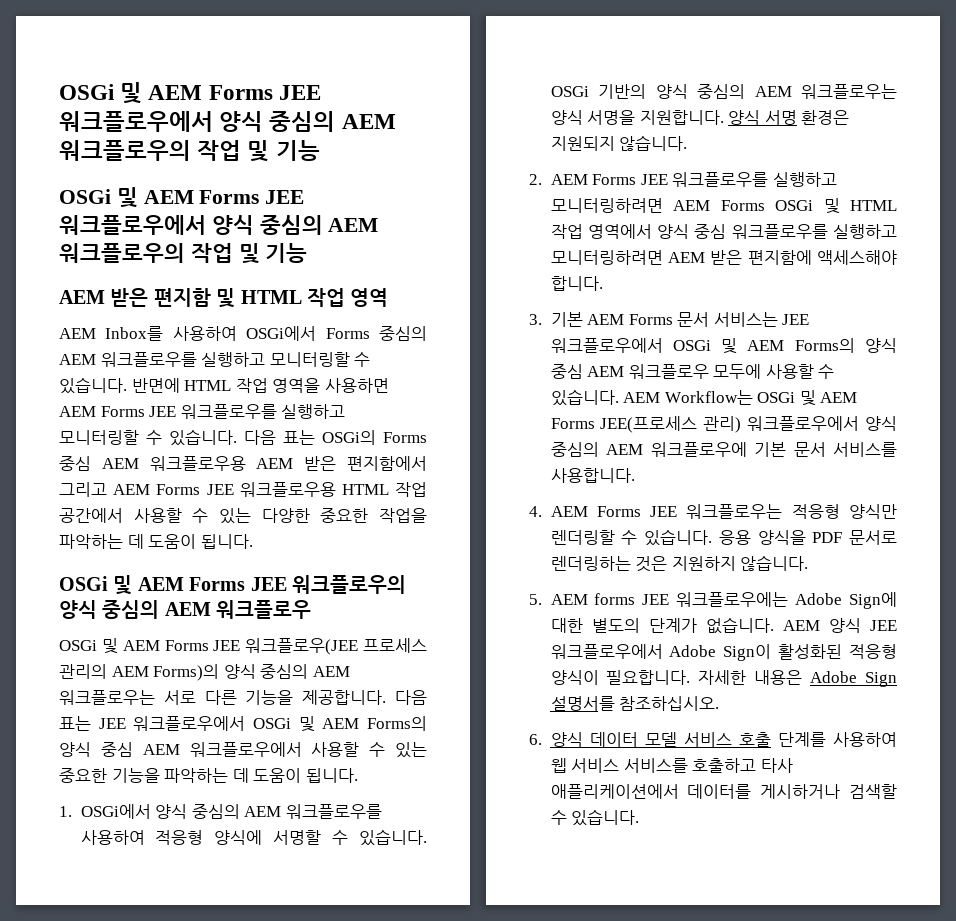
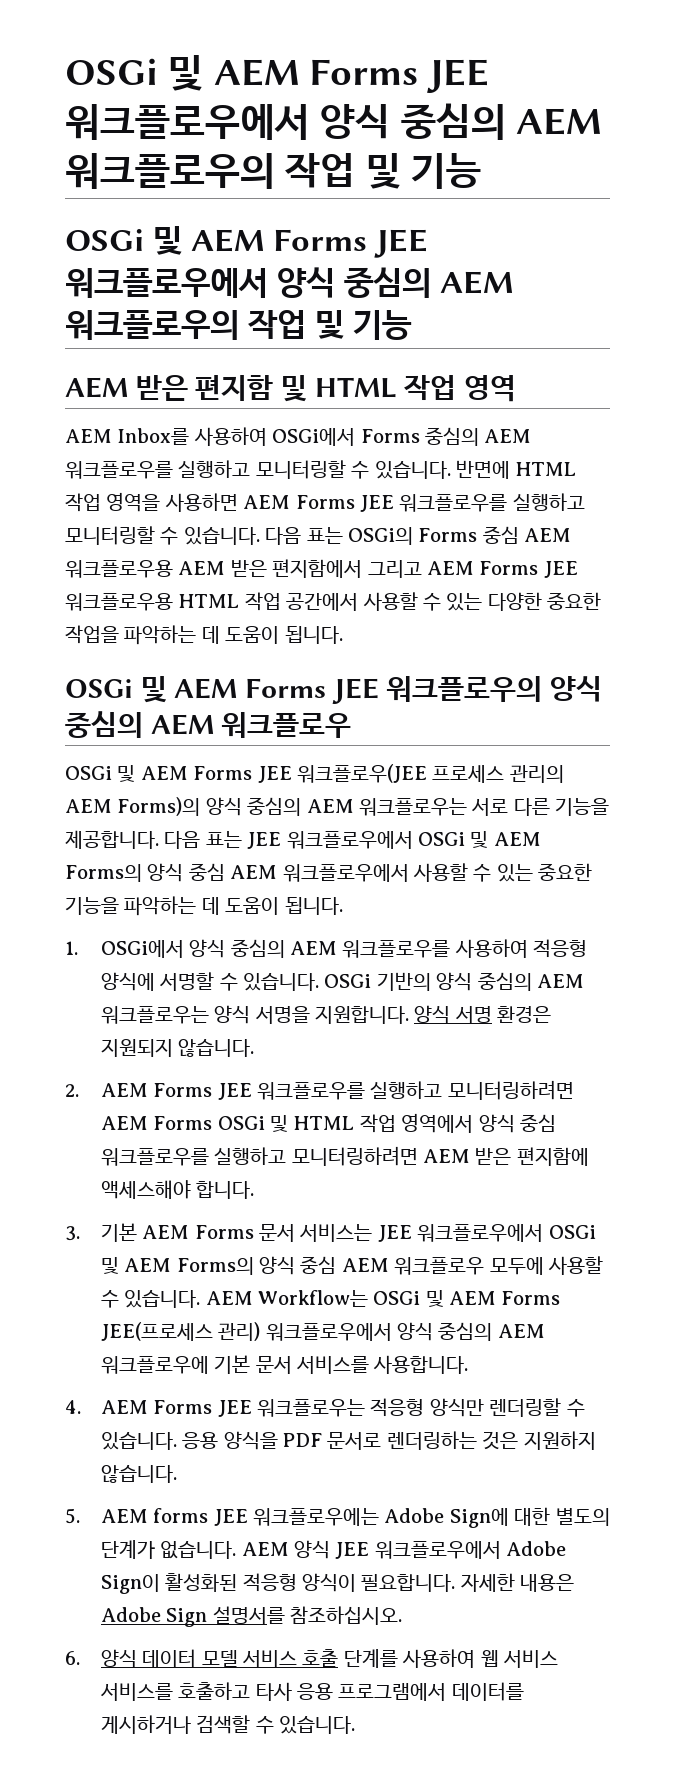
[550,784,679,799] 애플리케이션에서 -> [296,1683,447,1701] 응용 프로그램에서

